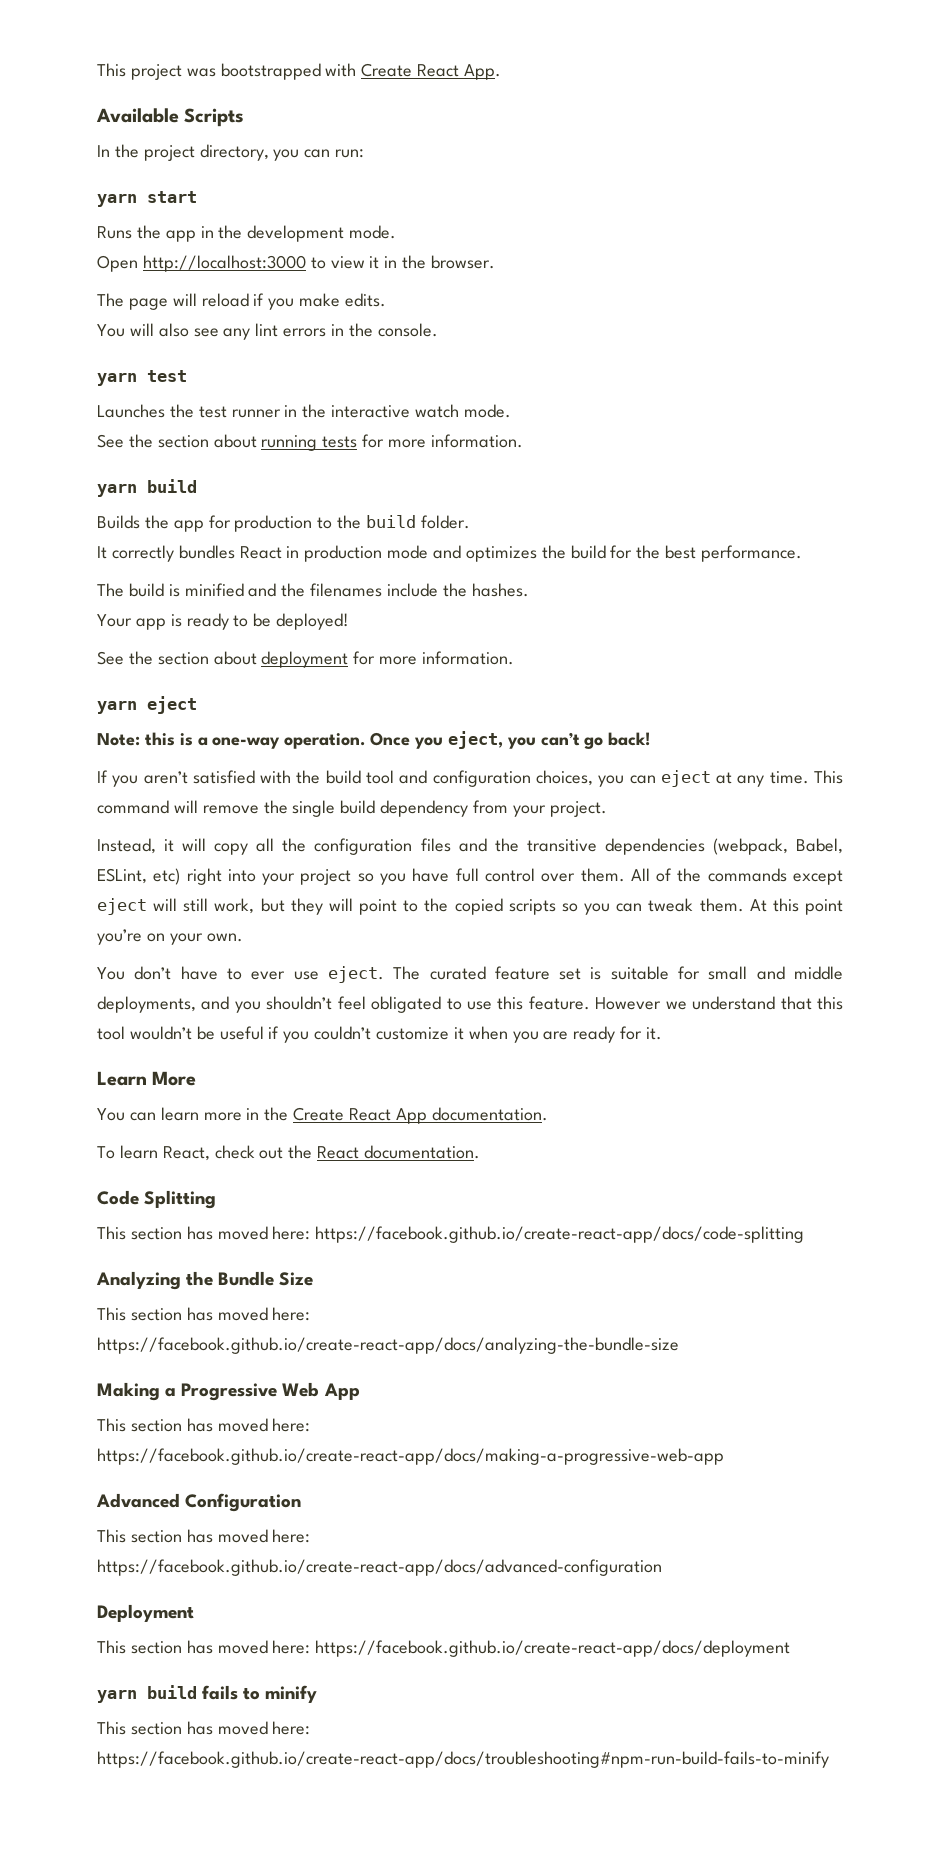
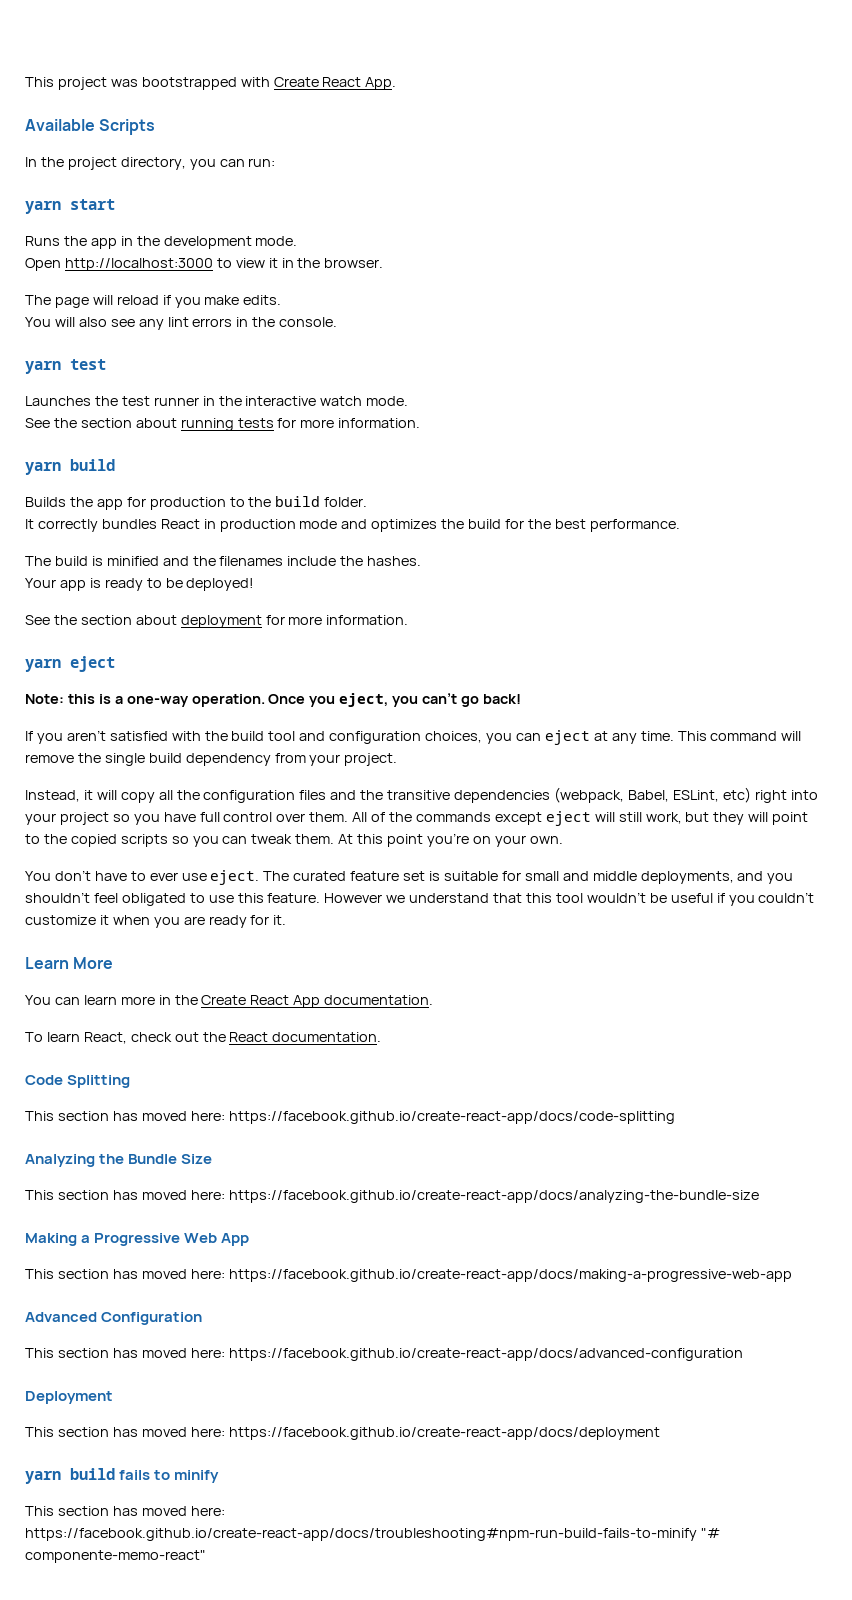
(829, 1759) none -> [700,1528,720,1538] [25,1550,206,1563] "# componente-memo-react"

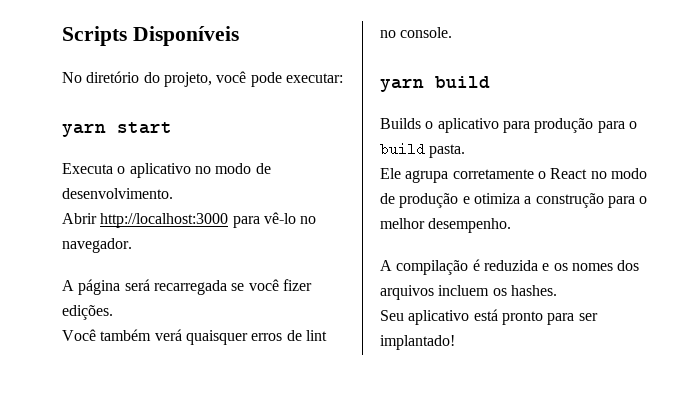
[25,77,397,90] [25,119,156,135] [25,157,276,170] [25,199,115,214] [25,236,298,249] [25,258,384,271] [25,295,282,308] [25,317,338,330] [25,359,106,374] [25,396,409,406] [25,418,421,431] [25,459,115,475] [25,496,368,510] [25,519,680,532] [25,556,422,566] [25,578,255,591] [25,615,409,628] [25,656,115,672] [25,693,521,707] [25,730,802,745] [25,753,398,766] [25,787,818,803] [25,811,809,826] [25,833,563,847] [25,870,794,885] [25,892,815,906] [25,915,287,928] [25,957,114,969] [25,995,434,1008] [25,1032,382,1044] [25,1075,131,1088] [25,1111,675,1124] [25,1154,213,1167] [25,1190,759,1203] [25,1233,250,1246] [25,1269,792,1282] [25,1312,203,1325] [25,1348,743,1361] [25,1391,113,1404] [25,1427,660,1440] [25,1468,220,1484] [25,1506,225,1516] [25,1528,720,1541] [25,1550,206,1563] This project was bootstrapped with Create React App. // Available Scripts // In the project directory, you can run: // yarn start // Runs the app in the development mode. // Open http://localhost:3000 to view it in the browser. // The page will reload if you make edits. // You will also see any lint errors in the console. // yarn test // Launches the test runner in the interactive watch mode. // See the section about running tests for more information. // yarn build // Builds the app for production to the build folder. // It correctly bundles React in production mode and optimizes the build for the best performance. // The build is minified and the filenames include the hashes. // Your app is ready to be deployed! // See the section about deployment for more information. // yarn eject // Note: this is a one-way operation. Once you eject, you can’t go back! // If you aren’t satisfied with the build tool and configuration choices, you can eject at any time. This command will remove the single build dependency from your project. // Instead, it will copy all the configuration files and the transitive dependencies (webpack, Babel, ESLint, etc) right into your project so you have full control over them. All of the commands except eject will still work, but they will point to the copied scripts so you can tweak them. At this point you’re on your own. // You don’t have to ever use eject. The curated feature set is suitable for small and middle deployments, and you shouldn’t feel obligated to use this feature. However we understand that this tool wouldn’t be useful if you couldn’t customize it when you are ready for it. // Learn More // You can learn more in the Create React App documentation. // To learn React, check out the React documentation. // Code Splitting // This section has moved here: https://facebook.github.io/create-react-app/docs/code-splitting // Analyzing the Bundle Size // This section has moved here: https://facebook.github.io/create-react-app/docs/analyzing-the-bundle-size // Making a Progressive Web App // This section has moved here: https://facebook.github.io/create-react-app/docs/making-a-progressive-web-app // Advanced Configuration // This section has moved here: https://facebook.github.io/create-react-app/docs/advanced-configuration // Deployment // This section has moved here: https://facebook.github.io/create-react-app/docs/deployment // yarn build fails to minify // This section has moved here: https://facebook.github.io/create-react-app/docs/troubleshooting#npm-run-build-fails-to-minify "# componente-memo-react" -> [62,26,239,46] [62,71,343,87] [62,122,172,137] [62,163,271,178] [62,188,173,199] [62,212,317,228] [62,238,132,253] [62,279,312,295] [62,305,113,320] [62,329,327,345] [380,27,453,38] [380,76,490,92] [380,118,637,133] [380,142,466,158] [380,168,647,183] [380,193,648,208] [380,218,512,233] [380,259,640,275] [380,285,557,300] [380,309,598,325] [380,335,455,350] Scripts Disponíveis // No diretório do projeto, você pode executar: // yarn start // Executa o aplicativo no modo de desenvolvimento. // Abrir http://localhost:3000 para vê-lo no navegador. // A página será recarregada se você fizer edições. // Você também verá quaisquer erros de lint no console. // yarn build // Builds o aplicativo para produção para o build pasta. // Ele agrupa corretamente o React no modo de produção e otimiza a construção para o melhor desempenho. // A compilação é reduzida e os nomes dos arquivos incluem os hashes. // Seu aplicativo está pronto para ser implantado!

